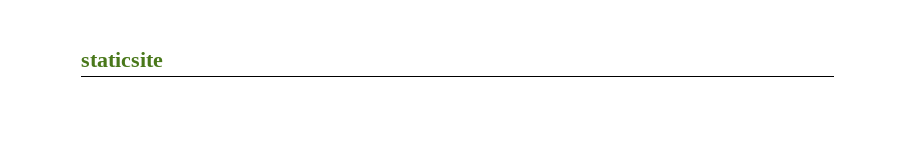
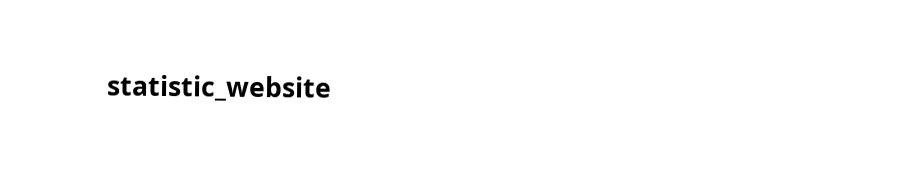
[81,52,163,67] staticsite -> [106,74,332,102] statistic_website

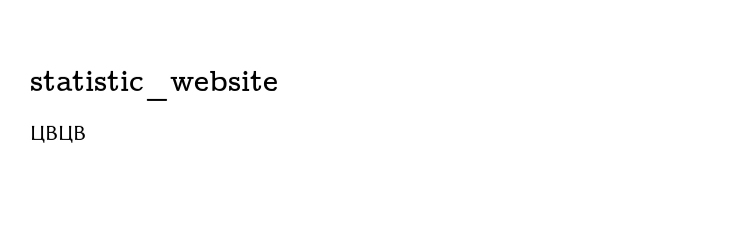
(332, 88) none -> [29,125,86,144] // ЦВЦВ

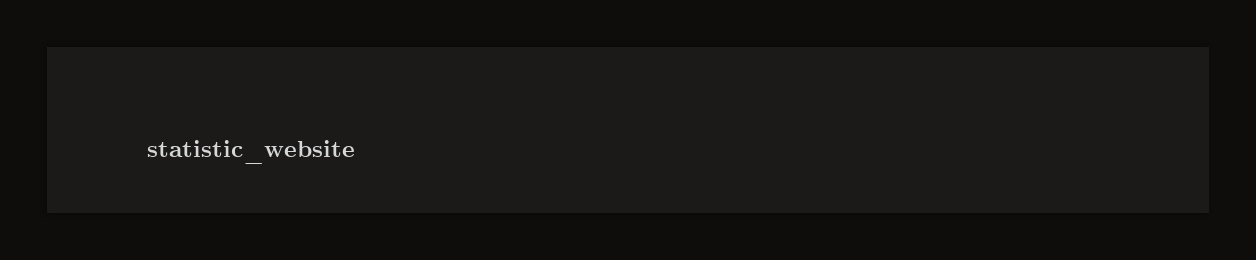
[29,125,86,144] // ЦВЦВ -> (355, 152) none

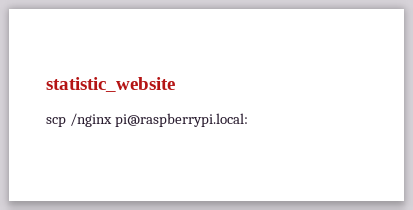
(355, 152) none -> [46,113,248,127] // scp /nginx pi@raspberrypi.local:

